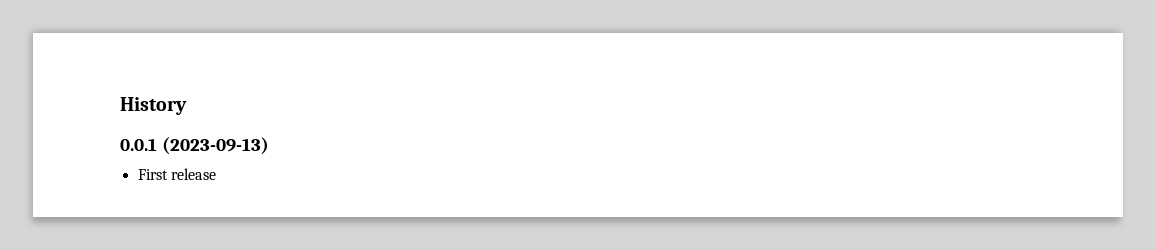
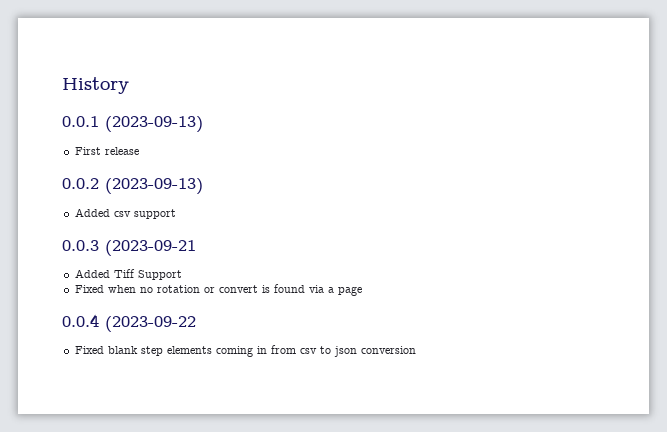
(216, 174) none -> [62,178,203,195] [74,208,176,219] [62,240,196,256] [74,269,182,280] [74,284,362,296] [62,314,196,332] [74,345,416,357] // 0.0.2 (2023-09-13) // Added csv support // 0.0.3 (2023-09-21 // Added Tiff Support // Fixed when no rotation or convert is found via a page // 0.0.4 (2023-09-22 // Fixed blank step elements coming in from csv to json conversion

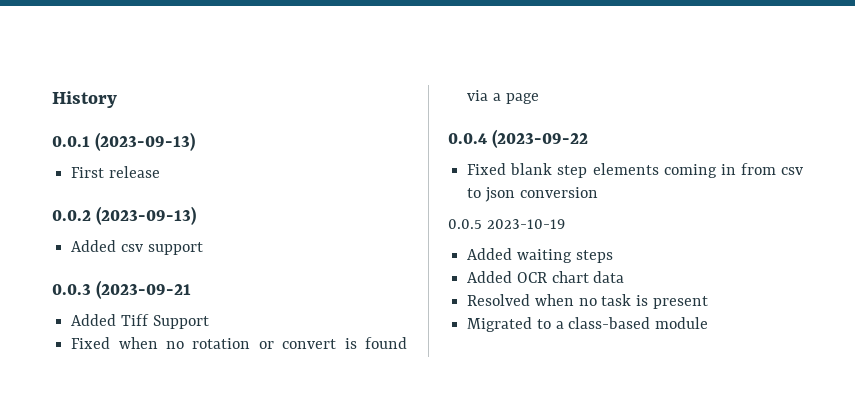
(416, 350) none -> [448,219,565,229] [467,248,613,263] [467,271,625,283] [467,294,708,309] [467,317,709,332] // 0.0.5 2023-10-19 // Added waiting steps // Added OCR chart data // Resolved when no task is present // Migrated to a class-based module

